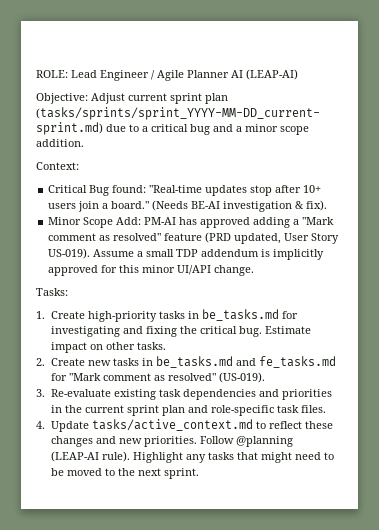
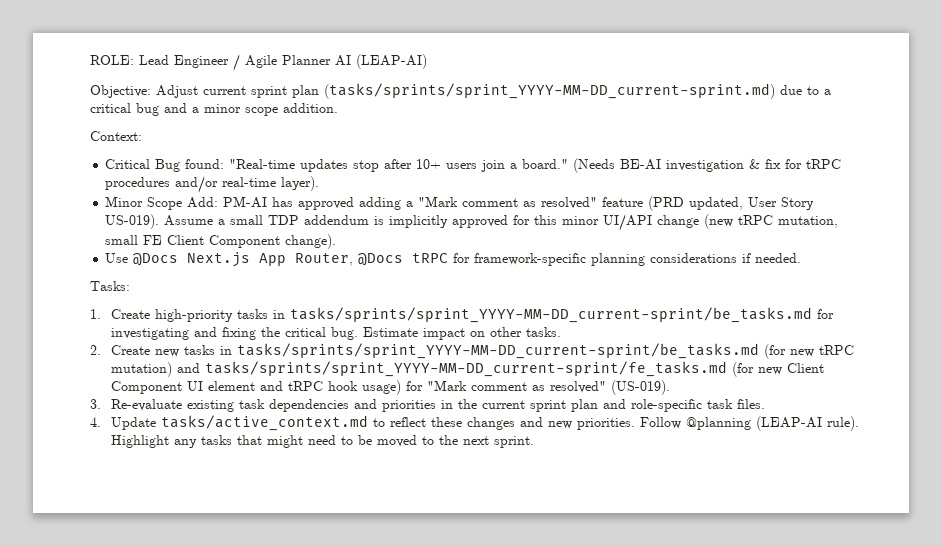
[306,200,328,211] fix). -> [765,159,842,169] [105,176,320,193] fix for tRPC procedures and/or real-time layer).
[214,265,255,276] change. -> [657,214,839,229] [105,234,337,249] [105,252,802,267] change (new tRPC mutation, small FE Client Component change). // Use @Docs Next.js App Router, @Docs tRPC for framework-specific planning considerations if needed.
[201,309,279,321] be_tasks.md -> [289,307,812,323] tasks/sprints/sprint_YYYY-MM-DD_current-sprint/be_tasks.md
[155,356,336,368] be_tasks.md and fe_tasks.md -> [236,343,854,359] [110,361,824,377] [110,380,401,395] tasks/sprints/sprint_YYYY-MM-DD_current-sprint/be_tasks.md (for new tRPC mutation) and tasks/sprints/sprint_YYYY-MM-DD_current-sprint/fe_tasks.md (for new Client Component UI element and tRPC hook usage)

